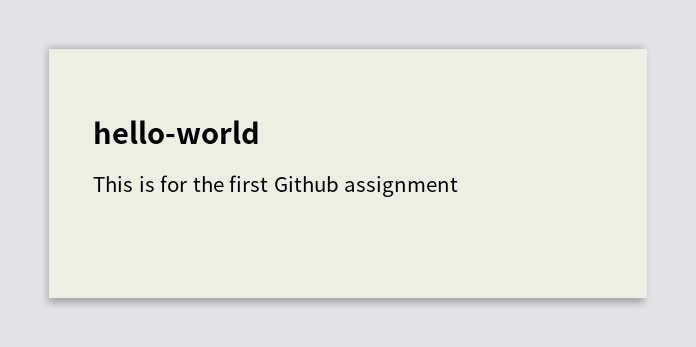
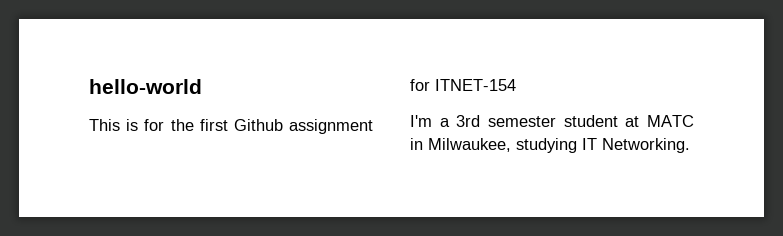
(459, 186) none -> [410,79,516,91] [410,115,694,127] [410,138,690,153] for ITNET-154 // I'm a 3rd semester student at MATC in Milwaukee, studying IT Networking.

